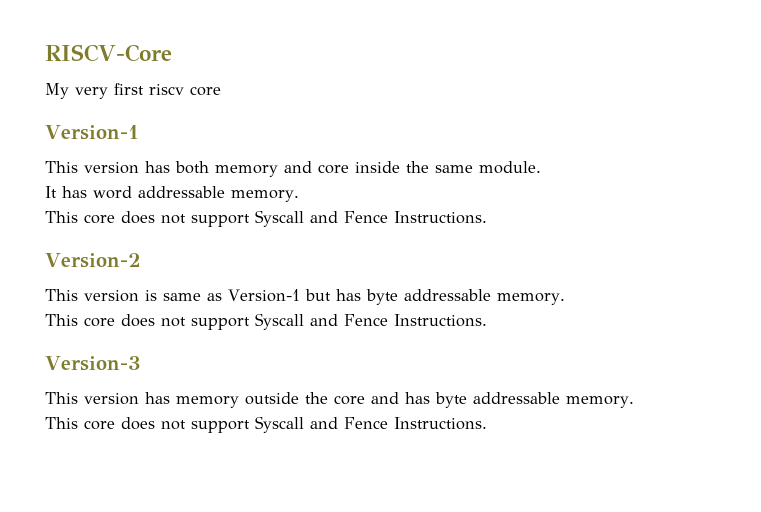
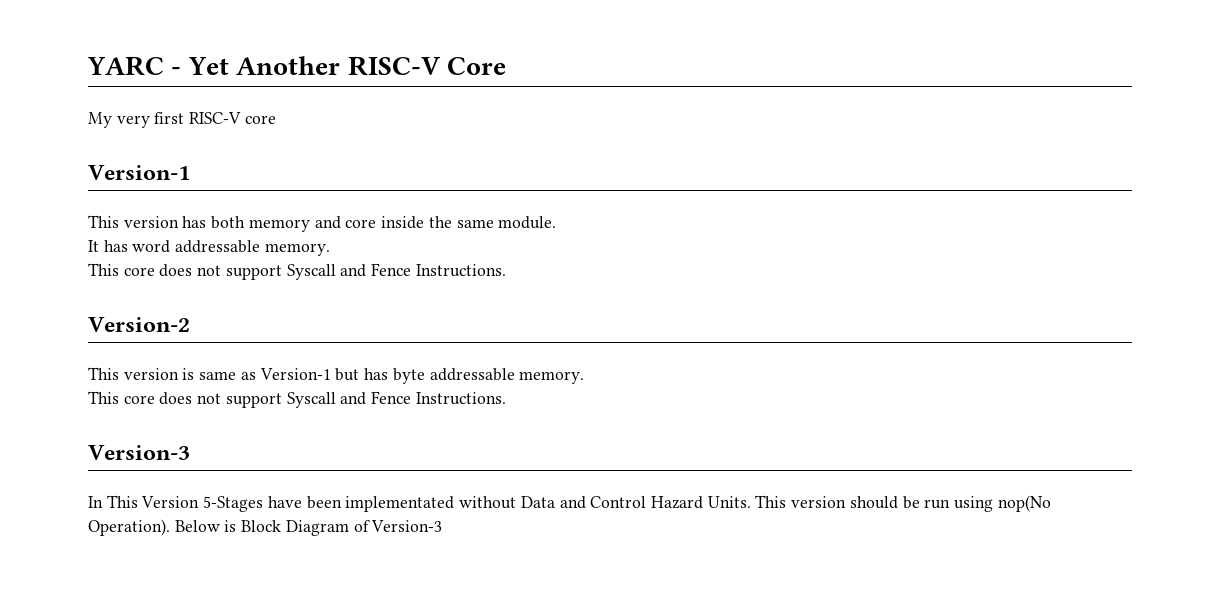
[45,44,172,62] RISCV-Core -> [87,56,507,76] YARC - Yet Another RISC-V Core
[149,84,184,95] riscv -> [189,112,242,124] RISC-V
[45,392,634,408] [45,416,487,433] This version has memory outside the core and has byte addressable memory. // This core does not support Syscall and Fence Instructions. -> [88,495,1051,512] [88,519,443,536] In This Version 5-Stages have been implementated without Data and Control Hazard Units. This version should be run using nop(No Operation). Below is Block Diagram of Version-3

